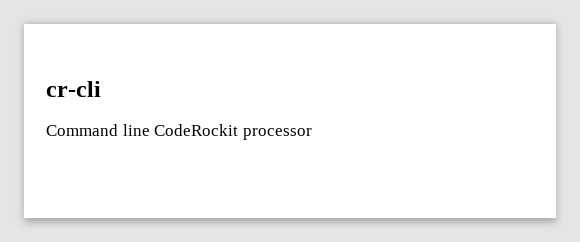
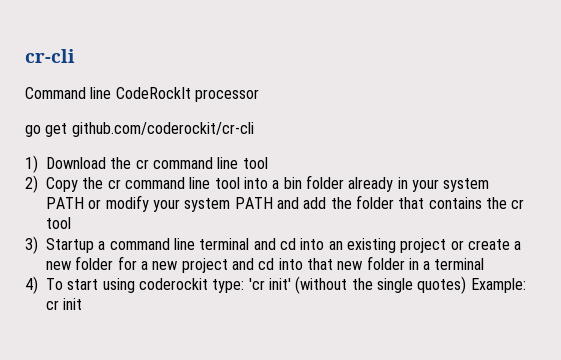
[154,124,239,136] CodeRockit -> [115,87,191,99] CodeRockIt
(312, 134) none -> [25,122,254,137] [25,155,268,173] [25,175,490,193] [46,195,525,212] [46,217,71,229] [25,236,522,254] [46,256,485,273] [25,276,526,294] [46,298,83,310] // go get github.com/coderockit/cr-cli // 1) Download the cr command line tool // 2) Copy the cr command line tool into a bin folder already in your system PATH or modify your system PATH and add the folder that contains the cr tool // 3) Startup a command line terminal and cd into an existing project or create a new folder for a new project and cd into that new folder in a terminal // 4) To start using coderockit type: 'cr init' (without the single quotes) Example: cr init

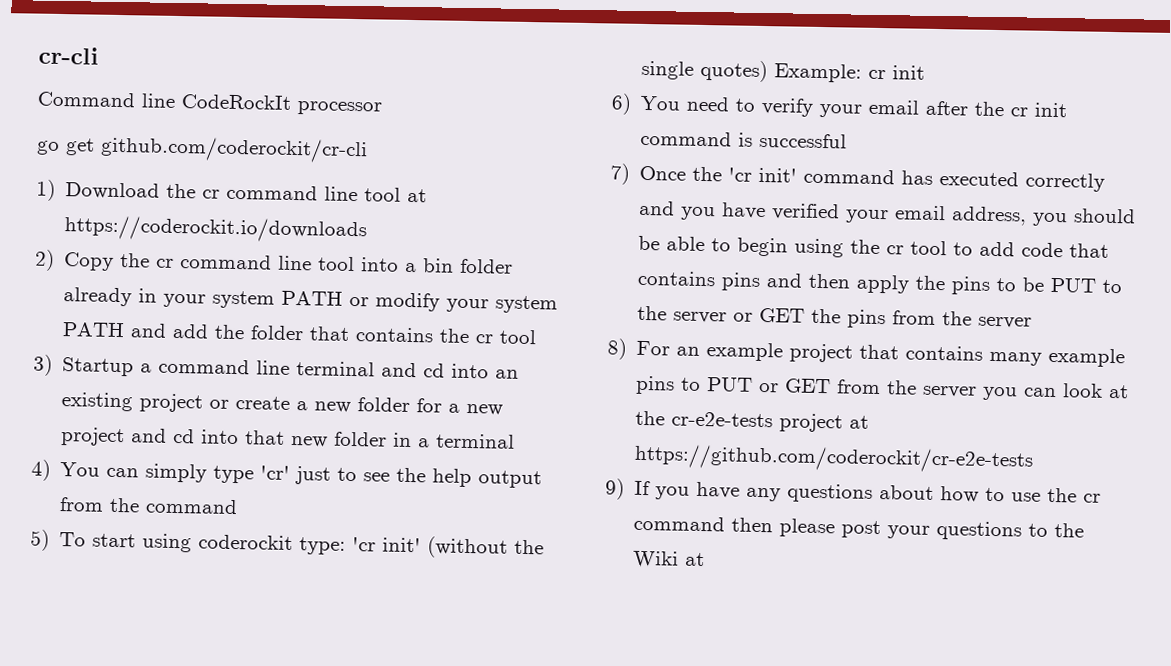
(268, 163) none -> [407,188,428,203] [64,215,368,244] at https://coderockit.io/downloads
(38, 285) none -> [60,462,543,489] [59,497,239,515] [30,529,50,551] You can simply type 'cr' just to see the help output from the command // 5)
(83, 304) none -> [611,93,1069,118] [640,130,848,149] [610,163,1106,192] [639,200,1137,227] [638,235,1110,258] [637,270,1123,295] [637,305,1033,329] [607,338,1126,368] [635,375,1130,401] [635,410,870,433] [634,443,1035,474] [605,478,1102,503] [633,515,1085,541] [633,550,706,568] // 6) You need to verify your email after the cr init command is successful // 7) Once the 'cr init' command has executed correctly and you have verified your email address, you should be able to begin using the cr tool to add code that contains pins and then apply the pins to be PUT to the server or GET the pins from the server // 8) For an example project that contains many example pins to PUT or GET from the server you can look at the cr-e2e-tests project at https://github.com/coderockit/cr-e2e-tests // 9) If you have any questions about how to use the cr command then please post your questions to the Wiki at

